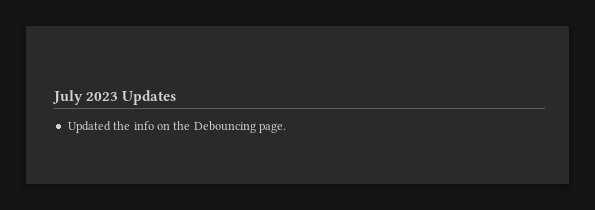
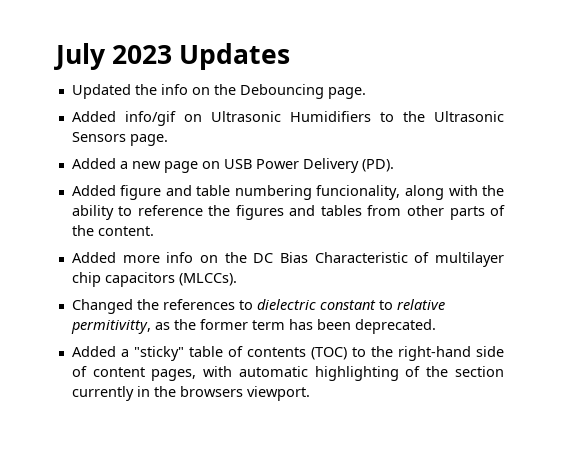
(286, 128) none -> [71,111,505,126] [71,132,168,146] [71,158,394,173] [71,185,505,200] [71,205,505,220] [71,225,154,236] [71,252,504,267] [71,272,237,287] [71,299,445,314] [70,319,436,334] [71,346,504,361] [71,366,505,381] [71,386,310,401] // Added info/gif on Ultrasonic Humidifiers to the Ultrasonic Sensors page. // Added a new page on USB Power Delivery (PD). // Added figure and table numbering funcionality, along with the ability to reference the figures and tables from other parts of the content. // Added more info on the DC Bias Characteristic of multilayer chip capacitors (MLCCs). // Changed the references to dielectric constant to relative permitivitty, as the former term has been deprecated. // Added a "sticky" table of contents (TOC) to the right-hand side of content pages, with automatic highlighting of the section currently in the browsers viewport.

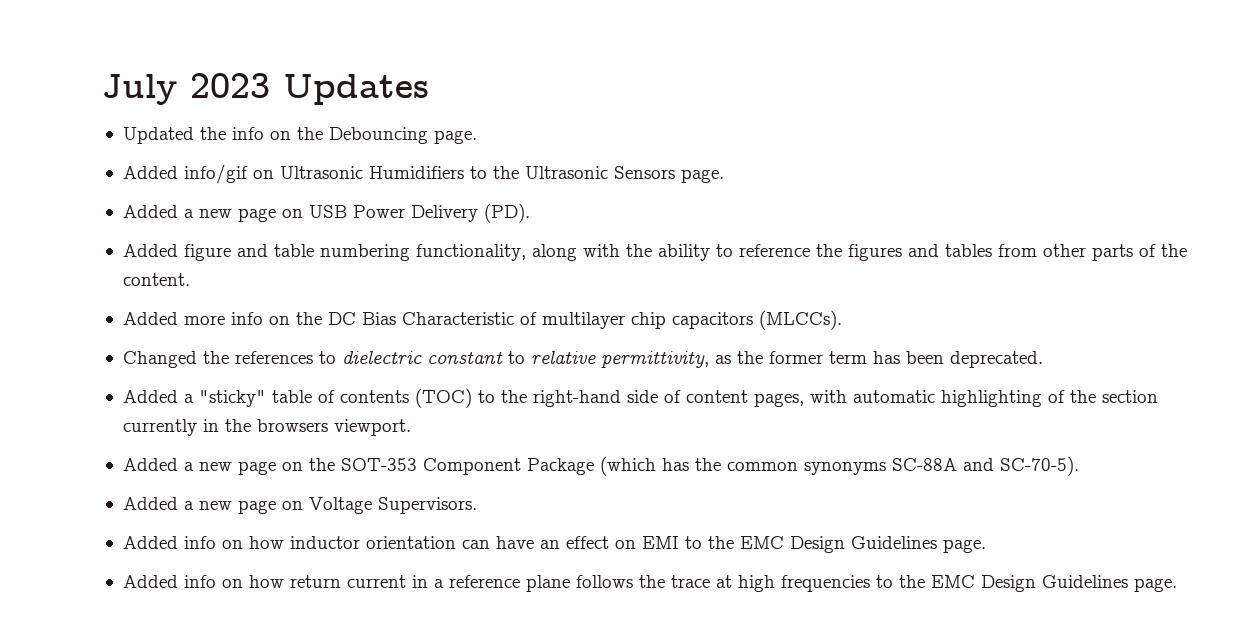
[316,185,401,200] funcionality, -> [415,244,526,261] functionality,
[70,320,151,334] permitivitty, -> [600,351,709,368] permittivity,
(310, 393) none -> [122,456,1079,476] [122,497,477,514] [122,536,986,553] [122,575,1177,592] // Added a new page on the SOT-353 Component Package (which has the common synonyms SC-88A and SC-70-5). // Added a new page on Voltage Supervisors. // Added info on how inductor orientation can have an effect on EMI to the EMC Design Guidelines page. // Added info on how return current in a reference plane follows the trace at high frequencies to the EMC Design Guidelines page.

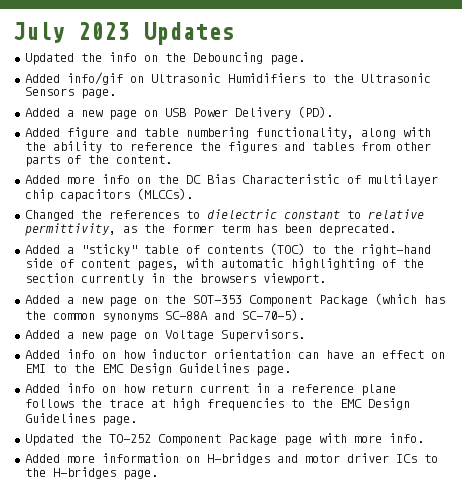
(1177, 585) none -> [24,433,424,446] [24,453,438,465] [24,467,158,480] // Updated the TO-252 Component Package page with more info. // Added more information on H-bridges and motor driver ICs to the H-bridges page.

